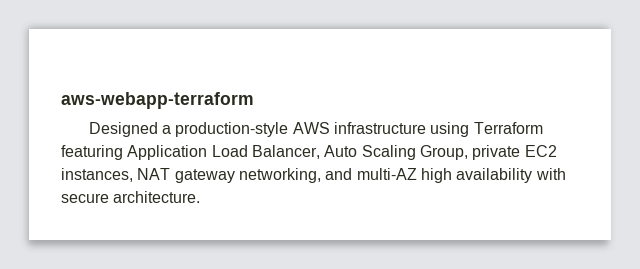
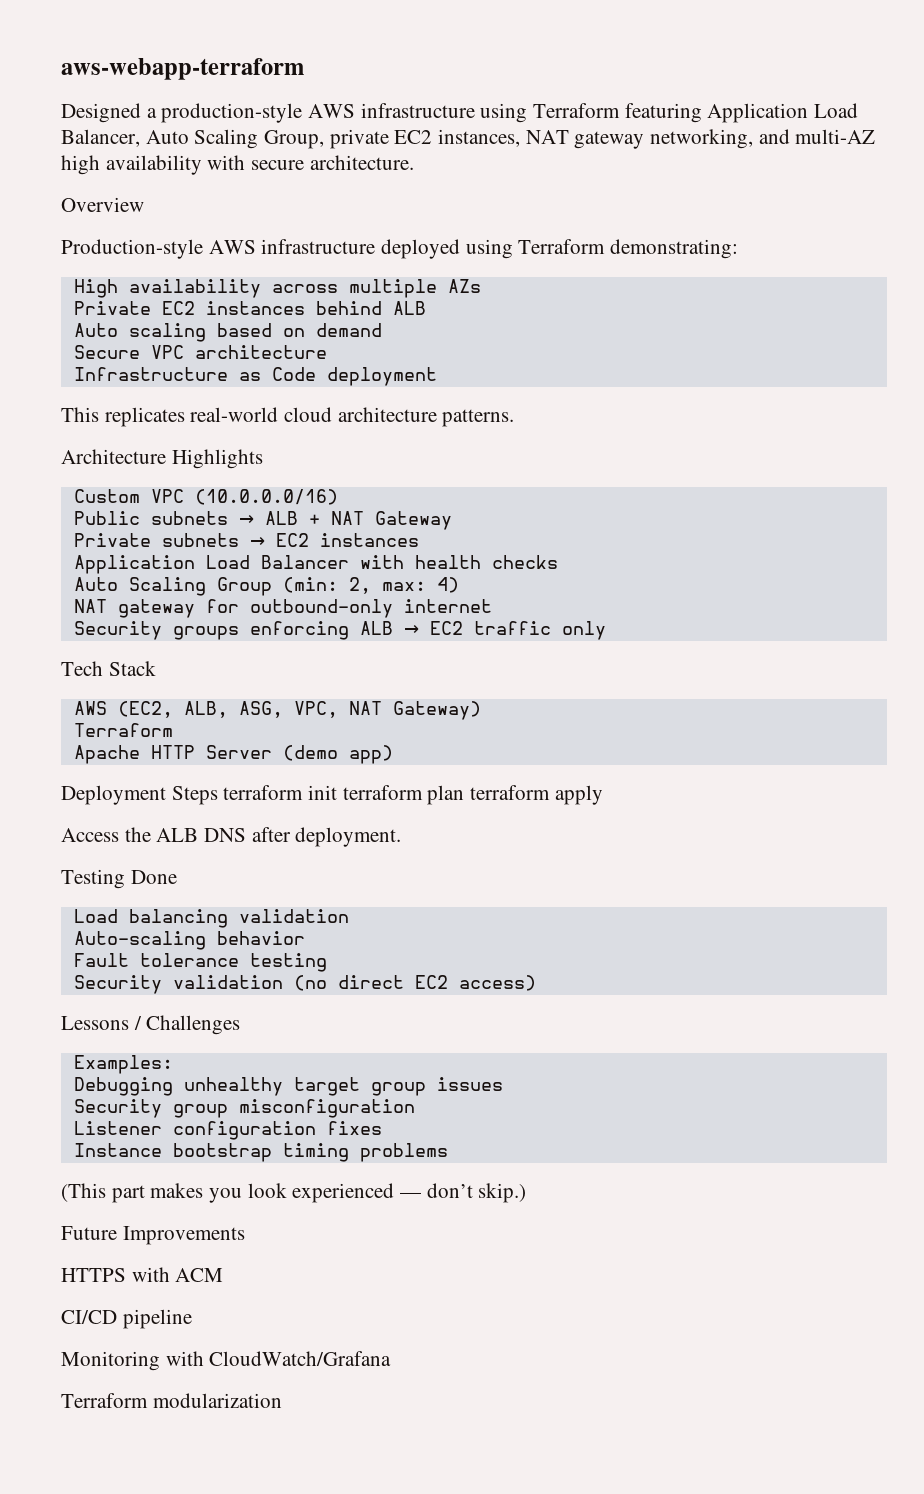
(201, 197) none -> [61,197,144,212] [61,239,739,259] [73,279,481,298] [73,301,426,315] [73,323,382,342] [73,345,327,359] [73,367,437,386] [61,407,515,427] [61,449,263,469] [73,489,338,505] [73,511,452,530] [73,533,419,547] [73,555,558,574] [73,577,459,596] [73,599,492,618] [73,621,606,640] [61,661,156,676] [73,701,481,720] [73,723,173,737] [73,745,393,764] [61,785,603,805] [61,827,402,847] [61,869,177,889] [73,909,349,928] [73,931,305,950] [73,953,327,972] [73,975,536,994] [61,1015,241,1035] [73,1055,173,1074] [73,1077,503,1096] [73,1099,415,1118] [73,1121,382,1140] [73,1143,448,1162] [61,1183,527,1203] [61,1226,245,1245] [61,1267,224,1282] [61,1309,192,1329] [61,1351,392,1371] [61,1393,282,1408] // Overview // Production-style AWS infrastructure deployed using Terraform demonstrating: // High availability across multiple AZs // Private EC2 instances behind ALB // Auto scaling based on demand // Secure VPC architecture // Infrastructure as Code deployment // This replicates real-world cloud architecture patterns. // Architecture Highlights // Custom VPC (10.0.0.0/16) // Public subnets → ALB + NAT Gateway // Private subnets → EC2 instances // Application Load Balancer with health checks // Auto Scaling Group (min: 2, max: 4) // NAT gateway for outbound-only internet // Security groups enforcing ALB → EC2 traffic only // Tech Stack // AWS (EC2, ALB, ASG, VPC, NAT Gateway) // Terraform // Apache HTTP Server (demo app) // Deployment Steps terraform init terraform plan terraform apply // Access the ALB DNS after deployment. // Testing Done // Load balancing validation // Auto-scaling behavior // Fault tolerance testing // Security validation (no direct EC2 access) // Lessons / Challenges // Examples: // Debugging unhealthy target group issues // Security group misconfiguration // Listener configuration fixes // Instance bootstrap timing problems // (This part makes you look experienced — don’t skip.) // Future Improvements // HTTPS with ACM // CI/CD pipeline // Monitoring with CloudWatch/Grafana // Terraform modularization

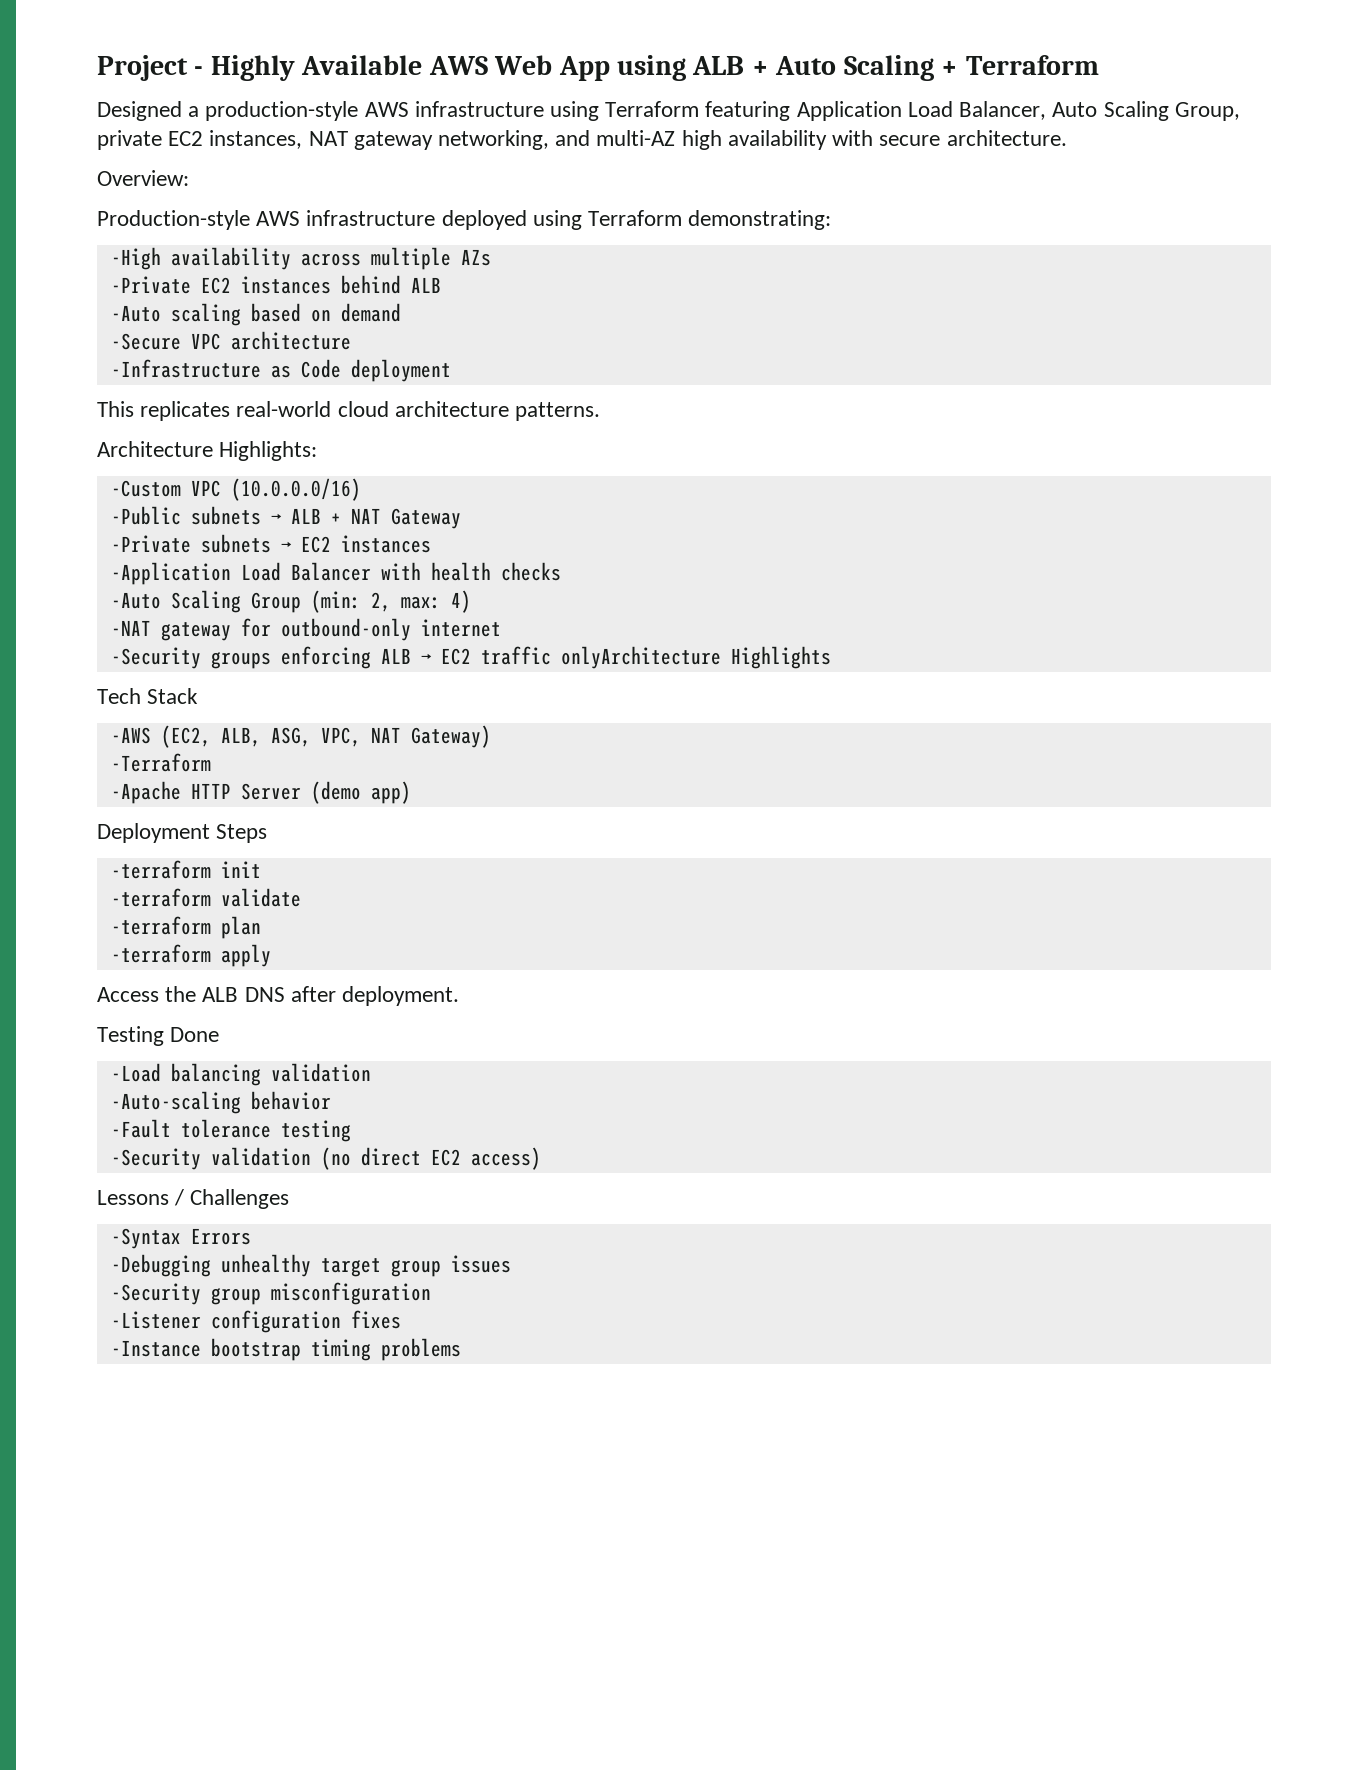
[61,58,304,80] aws-webapp-terraform -> [97,55,1099,81] Project - Highly Available AWS Web App using ALB + Auto Scaling + Terraform
[61,197,144,212] Overview -> [97,170,189,186] Overview:
[73,279,118,298] High -> [110,247,161,270] -High
[73,301,151,315] Private -> [110,276,191,294] -Private
[73,323,118,337] Auto -> [110,305,161,322] -Auto
[73,345,140,359] Secure -> [110,333,181,350] -Secure
[73,367,228,381] Infrastructure -> [110,359,261,378] -Infrastructure
[171,449,263,469] [73,489,140,503] Highlights // Custom -> [219,441,318,461] [110,480,181,497] Highlights: // -Custom
[73,511,140,525] Public -> [110,506,181,525] -Public
[73,533,151,547] Private -> [110,535,191,553] -Private
[73,555,195,574] Application -> [110,562,231,585] -Application
[73,577,118,591] Auto -> [110,592,161,609] -Auto
[73,599,107,613] NAT -> [110,620,151,636] -NAT
[73,621,162,640] Security -> [110,647,201,669] -Security
[561,621,606,640] only -> [560,646,831,669] onlyArchitecture Highlights
[73,701,107,715] AWS -> [110,727,151,744] -AWS
[73,723,173,737] [73,745,140,764] Terraform // Apache -> [110,753,211,772] [110,781,181,804] -Terraform // -Apache
[223,785,304,800] terraform -> [110,860,211,879] // -terraform
[342,785,423,800] terraform -> [110,888,301,907] [110,916,211,935] // -terraform validate // -terraform
[470,785,551,800] terraform -> [110,944,211,963] // -terraform
[73,909,118,923] Load -> [110,1063,161,1082] -Load
[73,931,206,950] Auto-scaling -> [110,1091,241,1114] -Auto-scaling
[73,953,129,967] Fault -> [110,1119,171,1138] -Fault
[73,975,162,994] Security -> [110,1148,201,1170] -Security
[73,1055,173,1074] [73,1077,173,1096] Examples: // Debugging -> [110,1228,251,1249] [110,1254,211,1277] -Syntax Errors // -Debugging
[73,1099,162,1118] Security -> [110,1283,201,1305] -Security
[73,1121,162,1135] Listener -> [110,1311,201,1329] -Listener
[73,1143,162,1157] Instance -> [110,1340,201,1357] -Instance
[61,1183,527,1203] [61,1226,245,1245] [61,1267,224,1282] [61,1309,192,1329] [61,1351,392,1371] [61,1393,282,1408] // (This part makes you look experienced — don’t skip.) // Future Improvements // HTTPS with ACM // CI/CD pipeline // Monitoring with CloudWatch/Grafana // Terraform modularization -> (461, 1349) none

